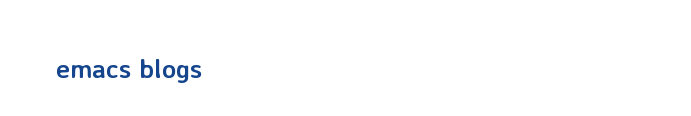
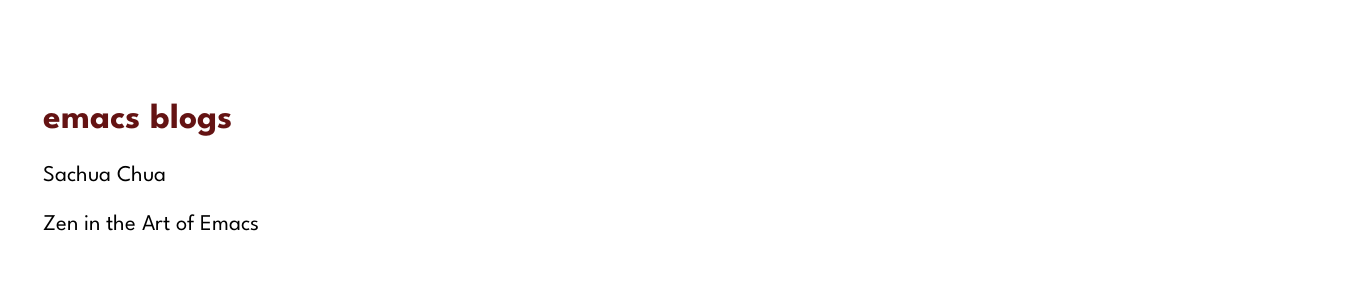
(202, 71) none -> [43,165,167,182] [43,214,260,231] // Sachua Chua // Zen in the Art of Emacs

